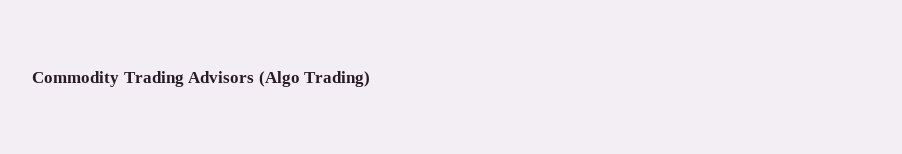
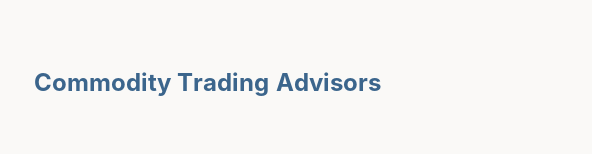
[258,71,371,87] (Algo Trading) -> (381, 81) none

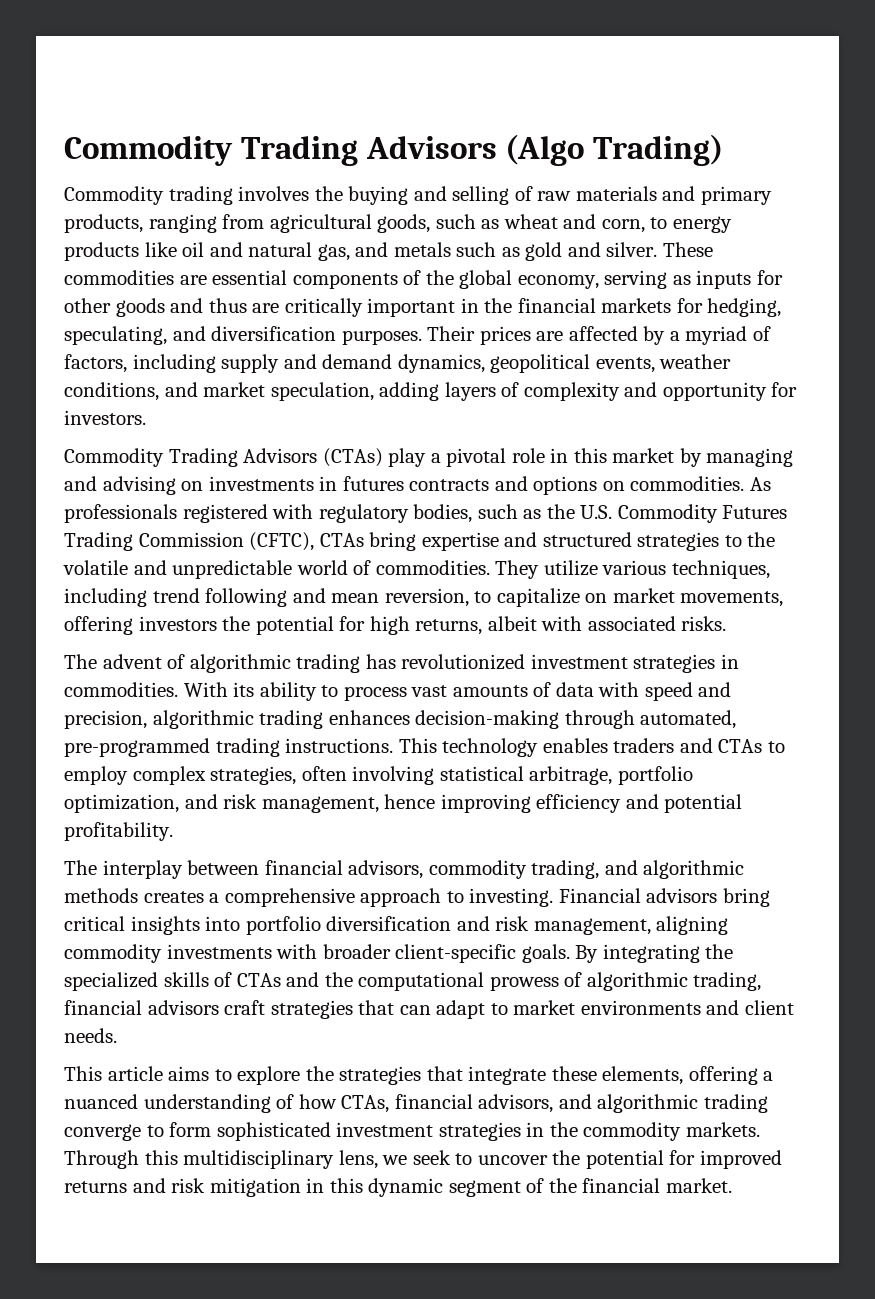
[34,72,381,96] Commodity Trading Advisors -> [64,134,724,166] [64,186,772,205] [64,214,732,233] [64,242,713,261] [64,270,783,289] [64,298,782,317] [64,326,771,345] [64,354,732,373] [64,382,798,401] [64,410,146,425] [64,448,794,467] [64,476,771,495] [64,504,788,523] [64,532,776,551] [63,560,770,579] [64,588,784,607] [64,616,727,635] [64,654,739,673] [64,682,732,701] [64,710,737,729] [64,738,785,757] [64,766,693,785] [64,794,743,813] [64,822,173,841] [64,860,745,879] [64,888,770,907] [64,916,729,935] [64,944,734,963] [64,972,762,991] [64,1000,794,1019] [64,1028,117,1043] [64,1066,774,1085] [64,1094,768,1113] [64,1122,760,1141] [64,1150,782,1169] [64,1178,732,1197] Commodity Trading Advisors (Algo Trading) // Commodity trading involves the buying and selling of raw materials and primary products, ranging from agricultural goods, such as wheat and corn, to energy products like oil and natural gas, and metals such as gold and silver. These commodities are essential components of the global economy, serving as inputs for other goods and thus are critically important in the financial markets for hedging, speculating, and diversification purposes. Their prices are affected by a myriad of factors, including supply and demand dynamics, geopolitical events, weather conditions, and market speculation, adding layers of complexity and opportunity for investors. // Commodity Trading Advisors (CTAs) play a pivotal role in this market by managing and advising on investments in futures contracts and options on commodities. As professionals registered with regulatory bodies, such as the U.S. Commodity Futures Trading Commission (CFTC), CTAs bring expertise and structured strategies to the volatile and unpredictable world of commodities. They utilize various techniques, including trend following and mean reversion, to capitalize on market movements, offering investors the potential for high returns, albeit with associated risks. // The advent of algorithmic trading has revolutionized investment strategies in commodities. With its ability to process vast amounts of data with speed and precision, algorithmic trading enhances decision-making through automated, pre-programmed trading instructions. This technology enables traders and CTAs to employ complex strategies, often involving statistical arbitrage, portfolio optimization, and risk management, hence improving efficiency and potential profitability. // The interplay between financial advisors, commodity trading, and algorithmic methods creates a comprehensive approach to investing. Financial advisors bring critical insights into portfolio diversification and risk management, aligning commodity investments with broader client-specific goals. By integrating the specialized skills of CTAs and the computational prowess of algorithmic trading, financial advisors craft strategies that can adapt to market environments and client needs. // This article aims to explore the strategies that integrate these elements, offering a nuanced understanding of how CTAs, financial advisors, and algorithmic trading converge to form sophisticated investment strategies in the commodity markets. Through this multidisciplinary lens, we seek to uncover the potential for improved returns and risk mitigation in this dynamic segment of the financial market.

